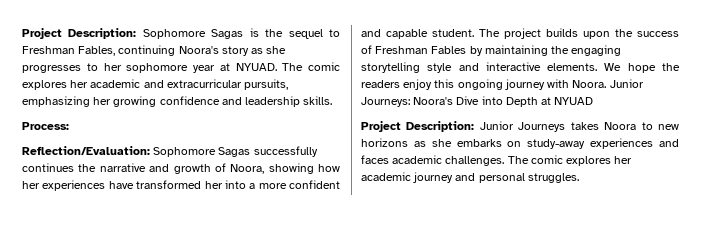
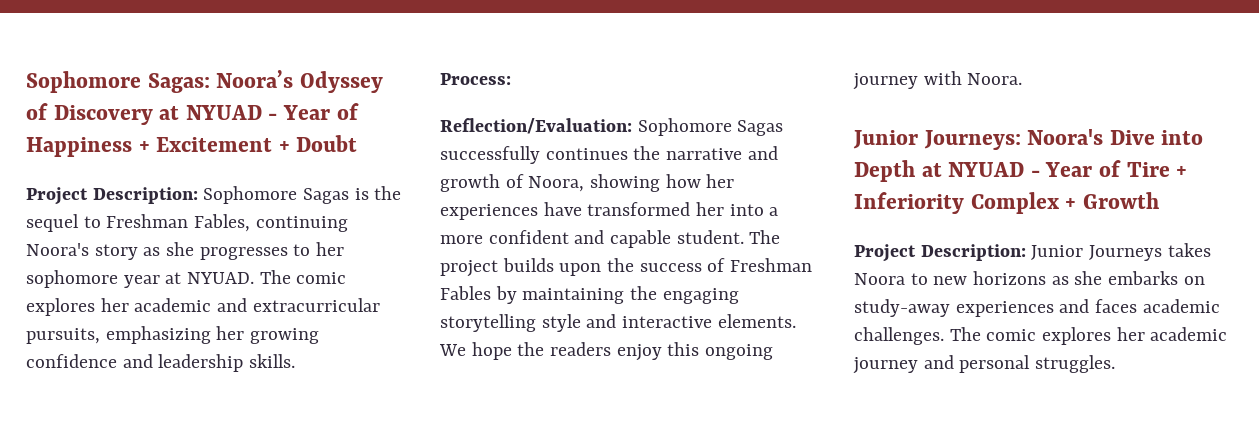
(22, 33) none -> [26,70,383,93] [26,103,359,125] [26,135,358,157] Sophomore Sagas: Noora’s Odyssey of Discovery at NYUAD - Year of Happiness + Excitement + Doubt //
(607, 84) none -> (1023, 79) //
(594, 101) none -> [1030,160,1188,177] [854,192,1159,214] - Year of Tire + Inferiority Complex + Growth

